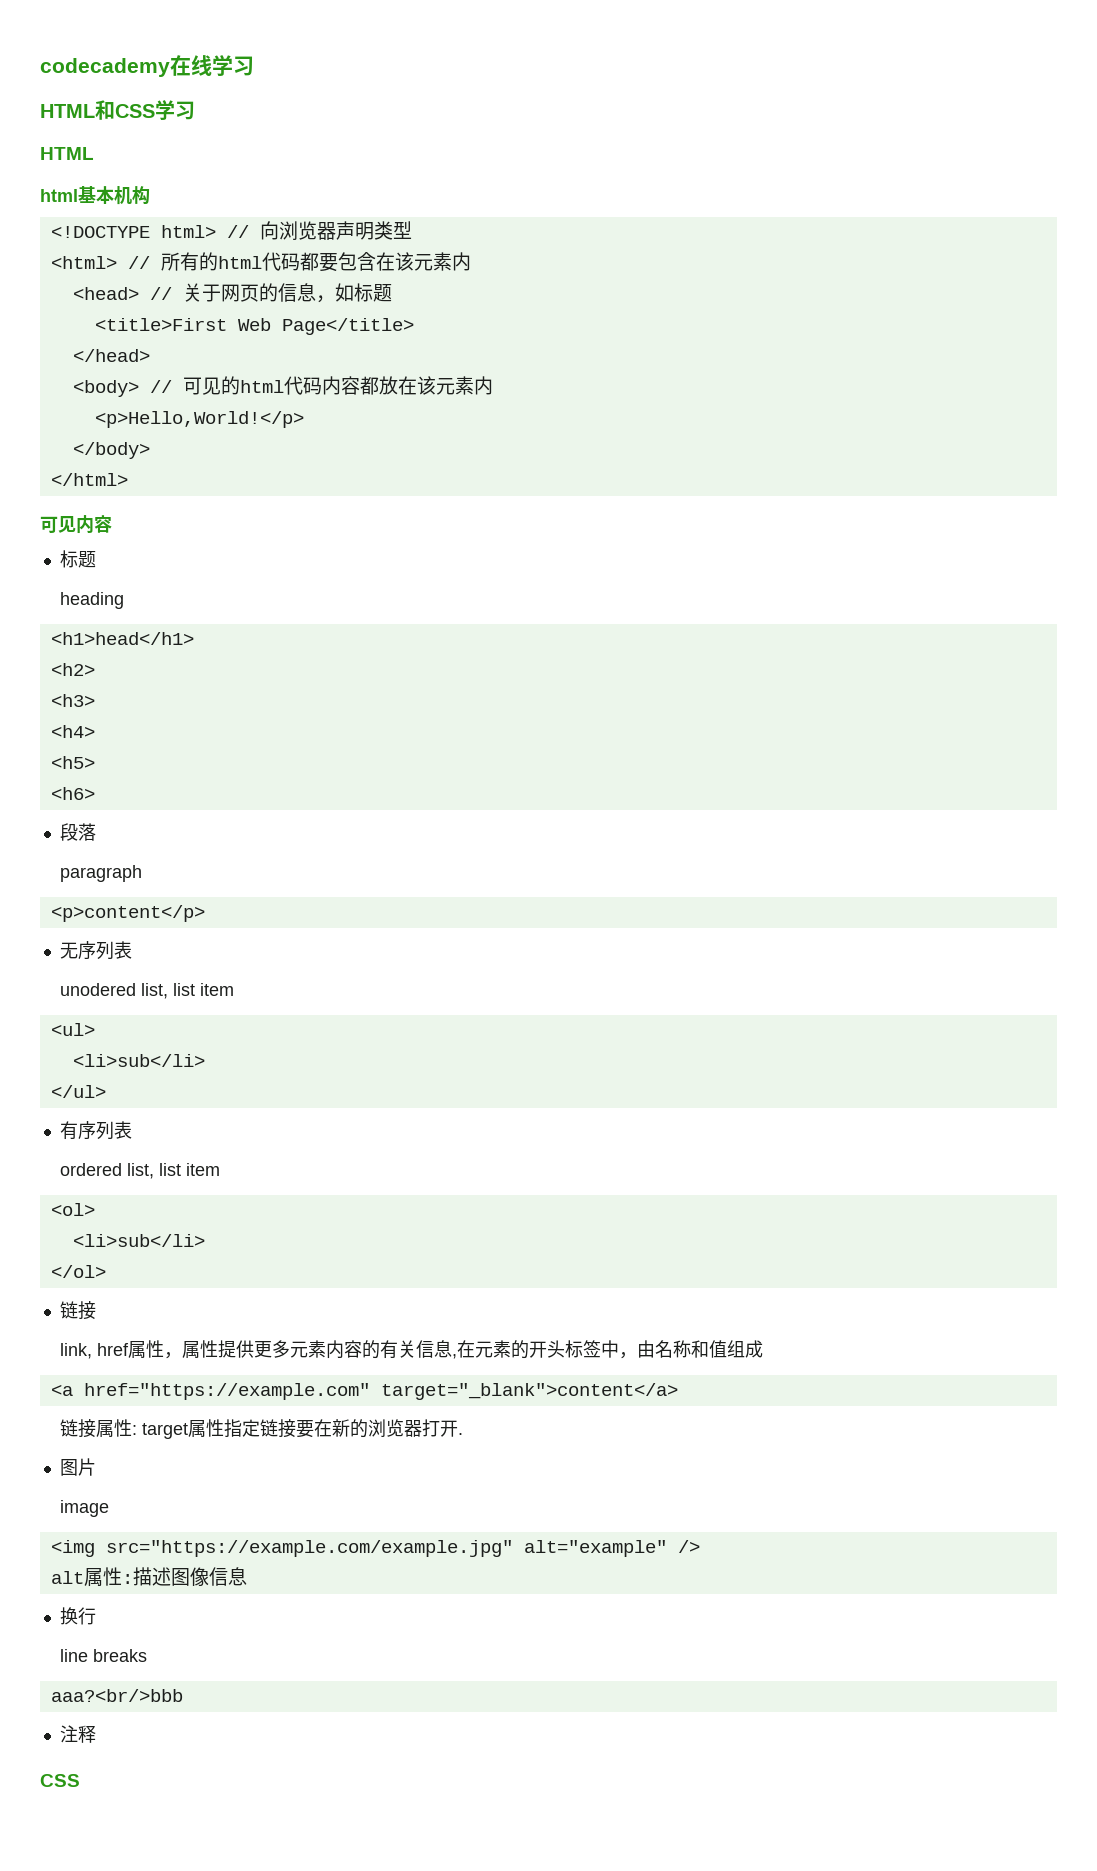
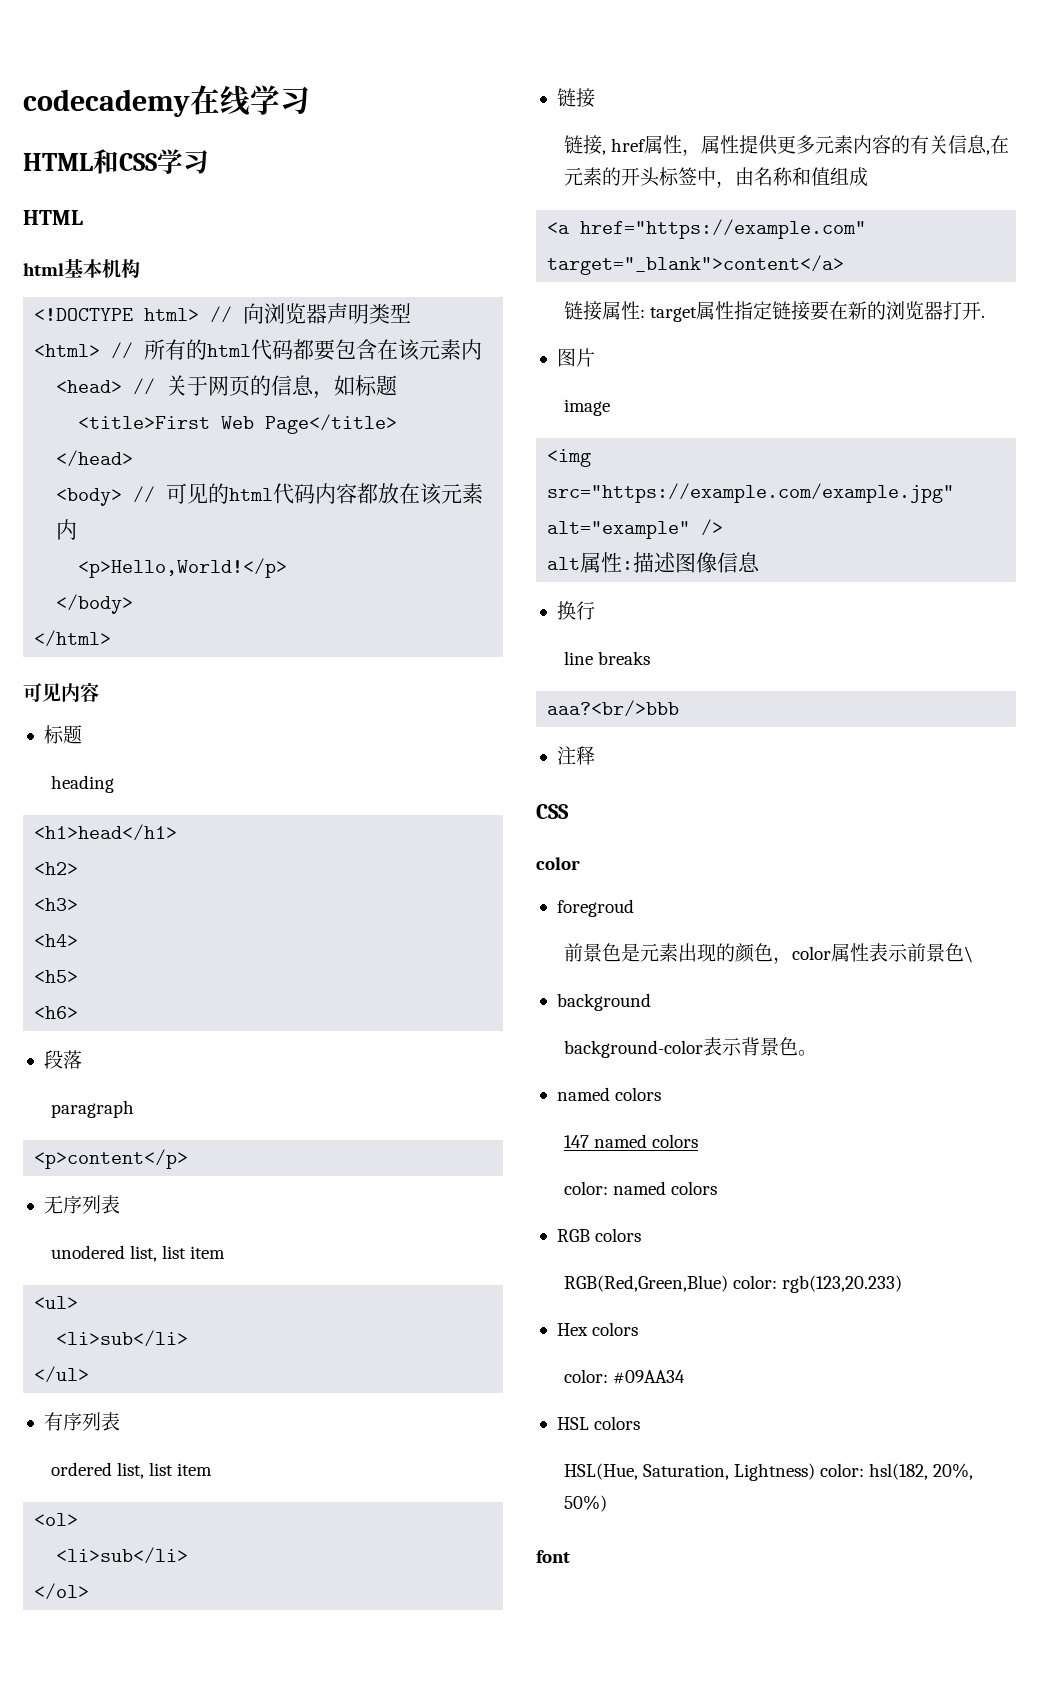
[60,1343,93,1359] link, -> [563,135,606,155] 链接,
(80, 1780) none -> [536,857,580,870] [556,899,634,917] [563,943,973,964] [556,993,651,1011] [563,1037,817,1058] [556,1087,662,1101] [563,1134,698,1148] [563,1181,717,1195] [556,1228,642,1242] [563,1275,902,1293] [556,1322,639,1336] [563,1369,685,1384] [556,1416,641,1430] [563,1463,974,1481] [563,1495,607,1512] [536,1550,570,1563] // color // foregroud // 前景色是元素出现的颜色，color属性表示前景色\ // background // background-color表示背景色。 // named colors // 147 named colors // color: named colors // RGB colors // RGB(Red,Green,Blue) color: rgb(123,20.233) // Hex colors // color: #09AA34 // HSL colors // HSL(Hue, Saturation, Lightness) color: hsl(182, 20%, 50%) // font

